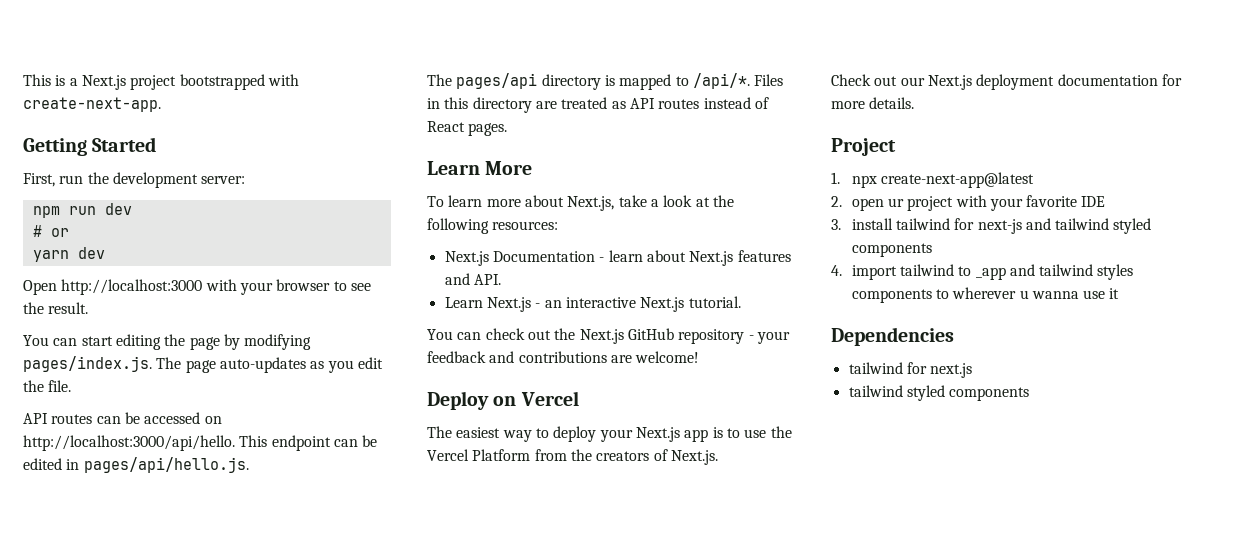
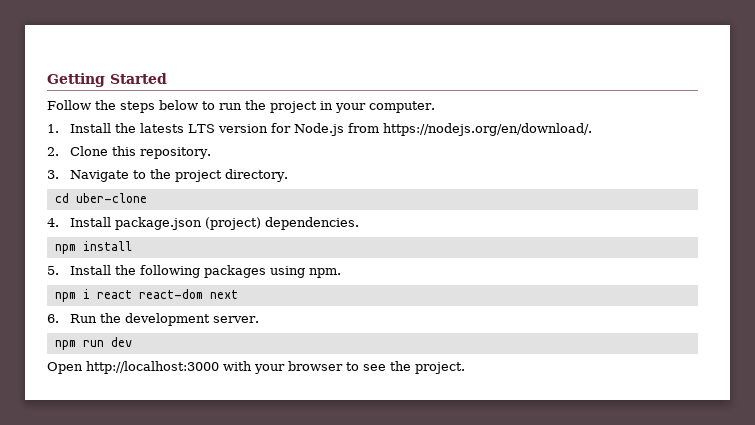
[23,74,299,90] [23,97,161,112] [23,137,157,156] [23,172,246,188] This is a Next.js project bootstrapped with create-next-app. // Getting Started // First, run the development server: -> [47,73,167,87] [47,100,435,113] [47,123,592,136] [47,146,211,159] [47,169,288,182] [54,193,147,203] [47,217,359,230] [54,241,132,254] [47,265,341,278] [54,289,238,302] [47,313,259,326] Getting Started // Follow the steps below to run the project in your computer. // 1. Install the latests LTS version for Node.js from https://nodejs.org/en/download/. // 2. Clone this repository. // 3. Navigate to the project directory. // cd uber-clone // 4. Install package.json (project) dependencies. // npm install // 5. Install the following packages using npm. // npm i react react-dom next // 6. Run the development server.
[32,225,69,237] [32,247,105,262] // # or // yarn dev -> (132, 342) none
[48,302,89,314] [23,334,312,350] [23,356,383,373] [23,380,72,392] [23,412,222,424] [23,435,378,451] [23,457,249,473] [427,73,784,90] [427,97,769,113] [427,121,508,136] [427,161,533,175] [427,195,734,211] [427,218,559,234] [444,250,791,266] [444,273,501,285] [444,296,741,312] [427,328,790,344] [427,351,700,363] [427,391,579,410] [427,426,792,442] [427,449,718,465] [831,74,1182,90] [831,97,915,109] [831,138,896,156] [831,172,1034,188] [831,195,1106,211] [831,218,1152,234] [851,243,932,257] [831,264,1134,280] [851,287,1120,303] [831,327,954,346] [848,362,973,378] [848,385,1030,401] result. // You can start editing the page by modifying pages/index.js. The page auto-updates as you edit the file. // API routes can be accessed on http://localhost:3000/api/hello. This endpoint can be edited in pages/api/hello.js. // The pages/api directory is mapped to /api/*. Files in this directory are treated as API routes instead of React pages. // Learn More // To learn more about Next.js, take a look at the following resources: // Next.js Documentation - learn about Next.js features and API. // Learn Next.js - an interactive Next.js tutorial. // You can check out the Next.js GitHub repository - your feedback and contributions are welcome! // Deploy on Vercel // The easiest way to deploy your Next.js app is to use the Vercel Platform from the creators of Next.js. // Check out our Next.js deployment documentation for more details. // Project // 1. npx create-next-app@latest // 2. open ur project with your favorite IDE // 3. install tailwind for next-js and tailwind styled components // 4. import tailwind to _app and tailwind styles components to wherever u wanna use it // Dependencies // tailwind for next.js // tailwind styled components -> [415,362,465,374] project.

